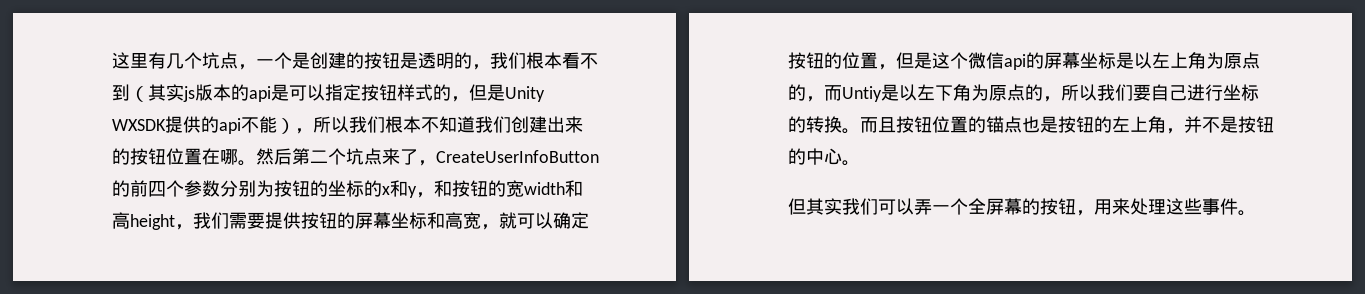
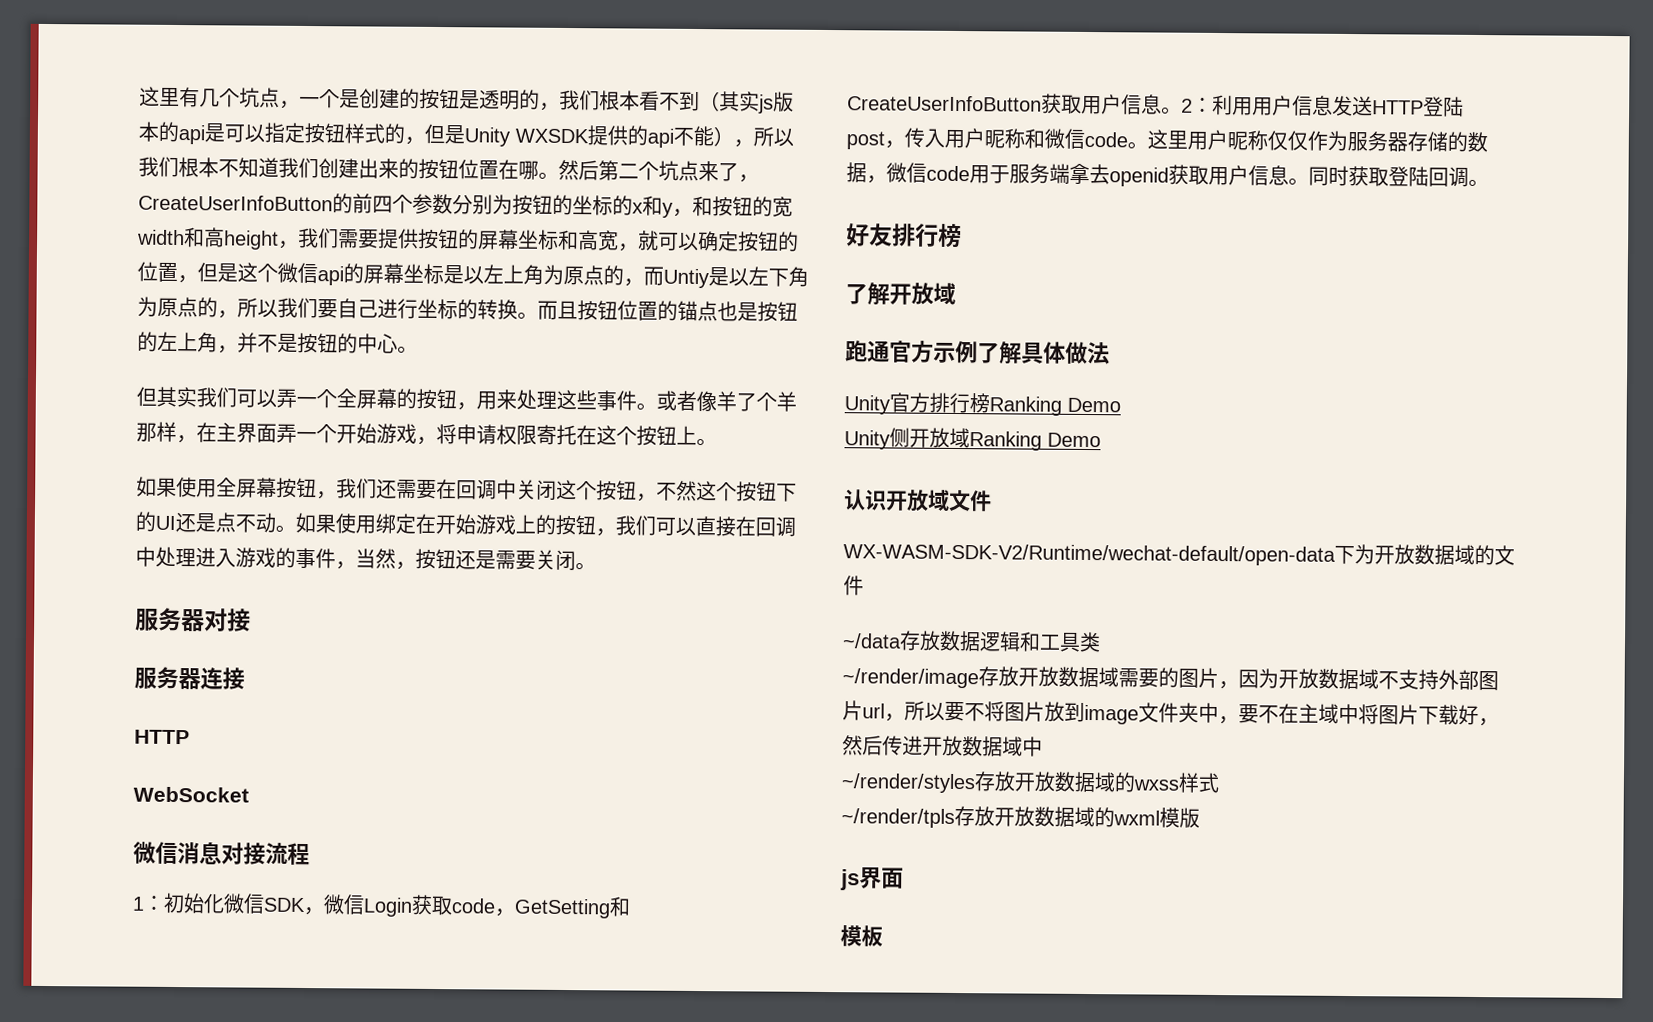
(1256, 213) none -> [656,390,797,412] [136,421,717,447] [136,476,797,502] [135,511,796,537] [135,546,596,572] [135,607,251,632] [134,666,245,691] [134,729,190,745] [133,786,249,803] [133,841,310,866] [132,892,631,919] [847,93,1464,117] [846,127,1488,153] [846,162,1489,188] [846,223,962,249] [845,282,956,306] [845,340,1110,365] [844,392,1121,416] [844,427,1101,451] [844,489,992,512] [843,543,1515,566] [843,575,864,596] [842,630,1101,653] [842,666,1499,691] [842,700,1499,727] [842,735,1043,757] [841,771,1219,794] [841,805,1200,828] [840,867,904,891] [840,925,883,947] 或者像羊了个羊那样，在主界面弄一个开始游戏，将申请权限寄托在这个按钮上。 // 如果使用全屏幕按钮，我们还需要在回调中关闭这个按钮，不然这个按钮下的UI还是点不动。如果使用绑定在开始游戏上的按钮，我们可以直接在回调中处理进入游戏的事件，当然，按钮还是需要关闭。 // 服务器对接 // 服务器连接 // HTTP // WebSocket // 微信消息对接流程 // 1：初始化微信SDK，微信Login获取code，GetSetting和CreateUserInfoButton获取用户信息。2：利用用户信息发送HTTP登陆post，传入用户昵称和微信code。这里用户昵称仅仅作为服务器存储的数据，微信code用于服务端拿去openid获取用户信息。同时获取登陆回调。 // 好友排行榜 // 了解开放域 // 跑通官方示例了解具体做法 // Unity官方排行榜Ranking Demo // Unity侧开放域Ranking Demo // 认识开放域文件 // WX-WASM-SDK-V2/Runtime/wechat-default/open-data下为开放数据域的文件 // ~/data存放数据逻辑和工具类 // ~/render/image存放开放数据域需要的图片，因为开放数据域不支持外部图片url，所以要不将图片放到image文件夹中，要不在主域中将图片下载好，然后传进开放数据域中 // ~/render/styles存放开放数据域的wxss样式 // ~/render/tpls存放开放数据域的wxml模版 // js界面 // 模板

